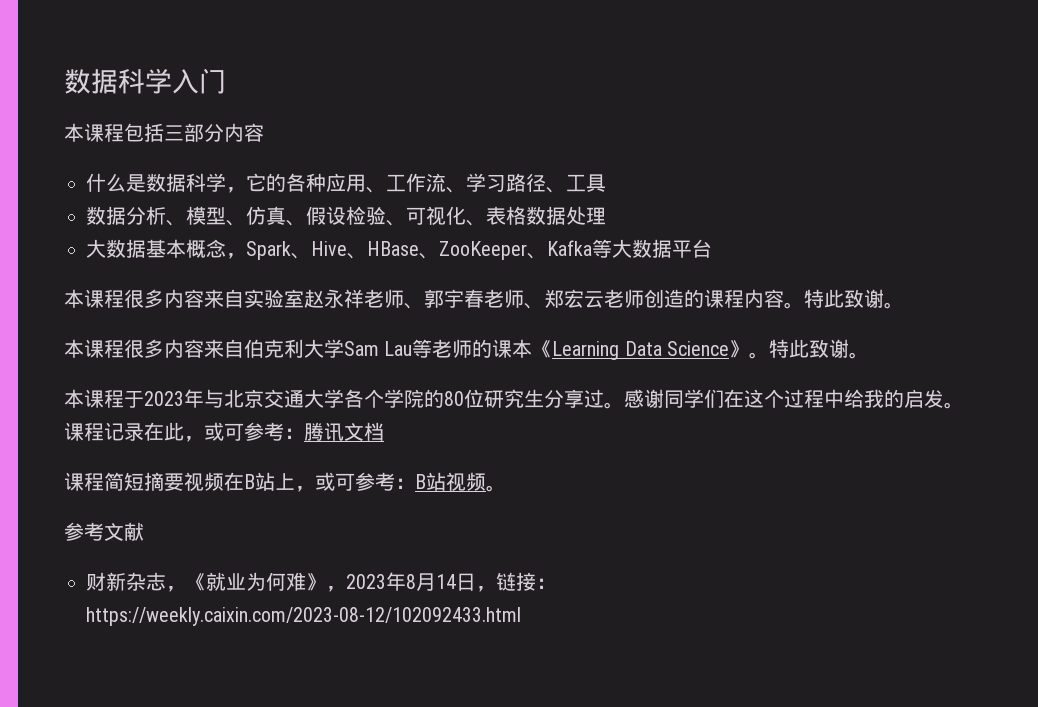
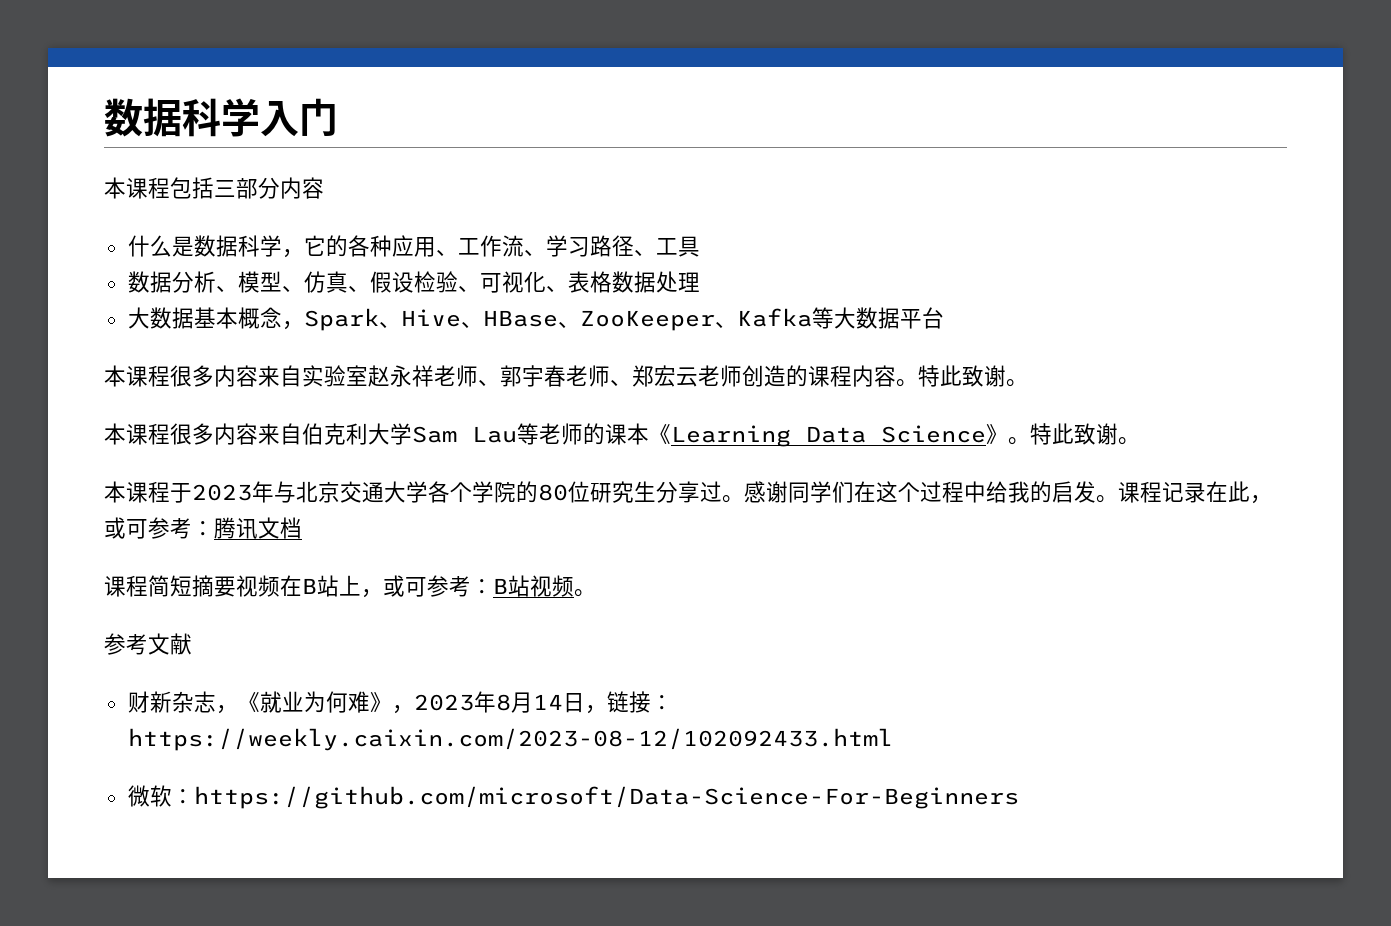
(521, 616) none -> [127,785,1019,809] // 微软：https://github.com/microsoft/Data-Science-For-Beginners

